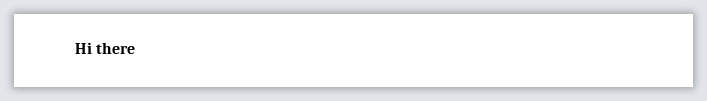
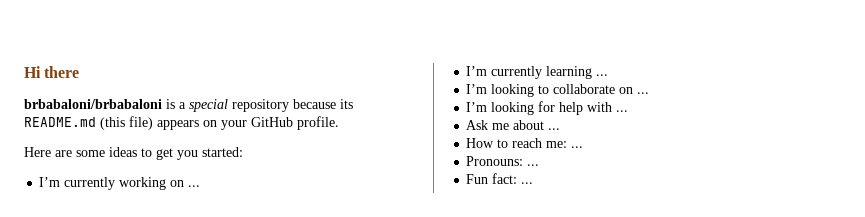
(136, 48) none -> [24,99,353,112] [24,116,339,130] [24,147,243,160] [39,177,201,190] [466,66,609,79] [466,84,650,97] [466,101,629,115] [466,120,561,130] [466,138,584,148] [466,156,540,166] [466,173,534,184] // brbabaloni/brbabaloni is a special repository because its README.md (this file) appears on your GitHub profile. // Here are some ideas to get you started: // I’m currently working on ... // I’m currently learning ... // I’m looking to collaborate on ... // I’m looking for help with ... // Ask me about ... // How to reach me: ... // Pronouns: ... // Fun fact: ...

